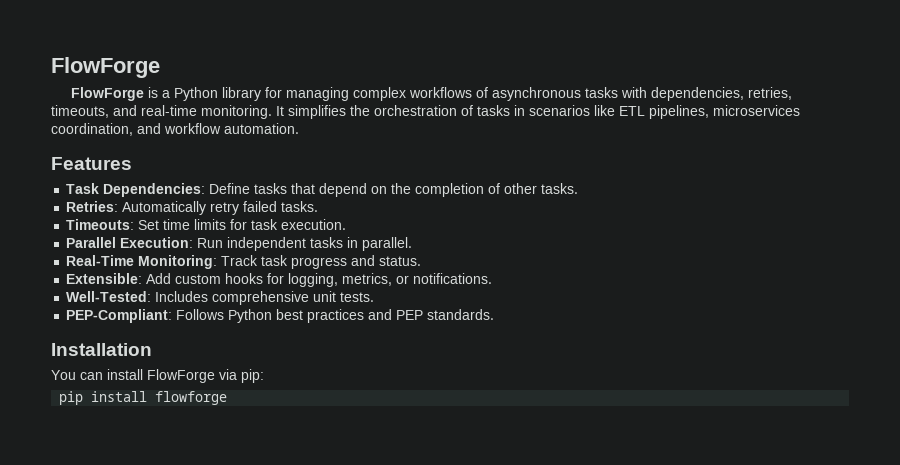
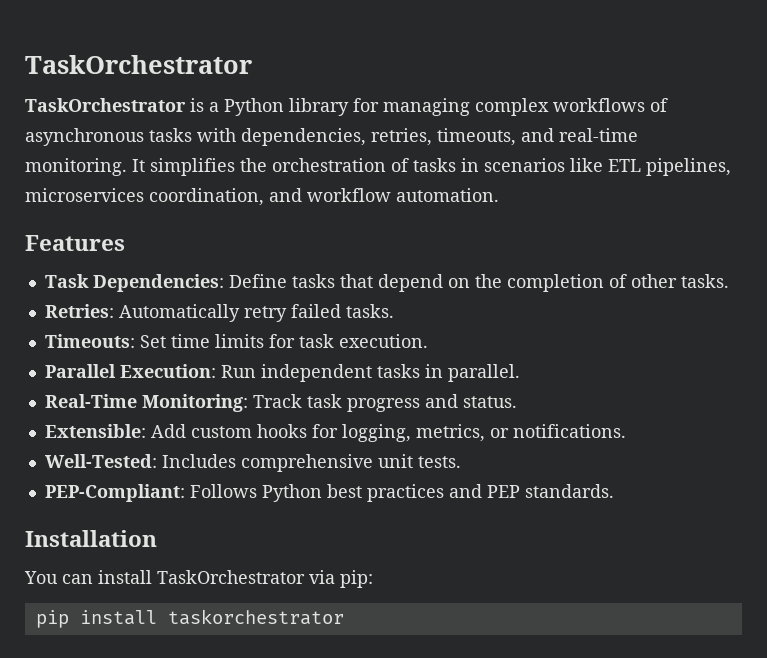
[51,57,160,78] [71,87,145,101] FlowForge // FlowForge -> [25,55,252,74] [25,98,186,112] TaskOrchestrator // TaskOrchestrator
[147,369,215,383] FlowForge -> [157,570,305,584] TaskOrchestrator
[155,391,228,405] flowforge -> [167,609,344,625] taskorchestrator

